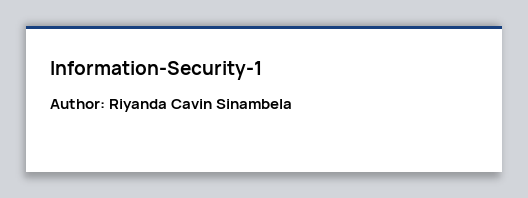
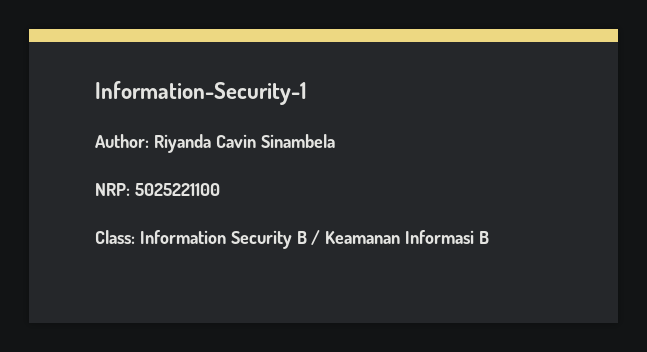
(293, 104) none -> [95,183,220,196] [95,230,490,249] // NRP: 5025221100 // Class: Information Security B / Keamanan Informasi B

